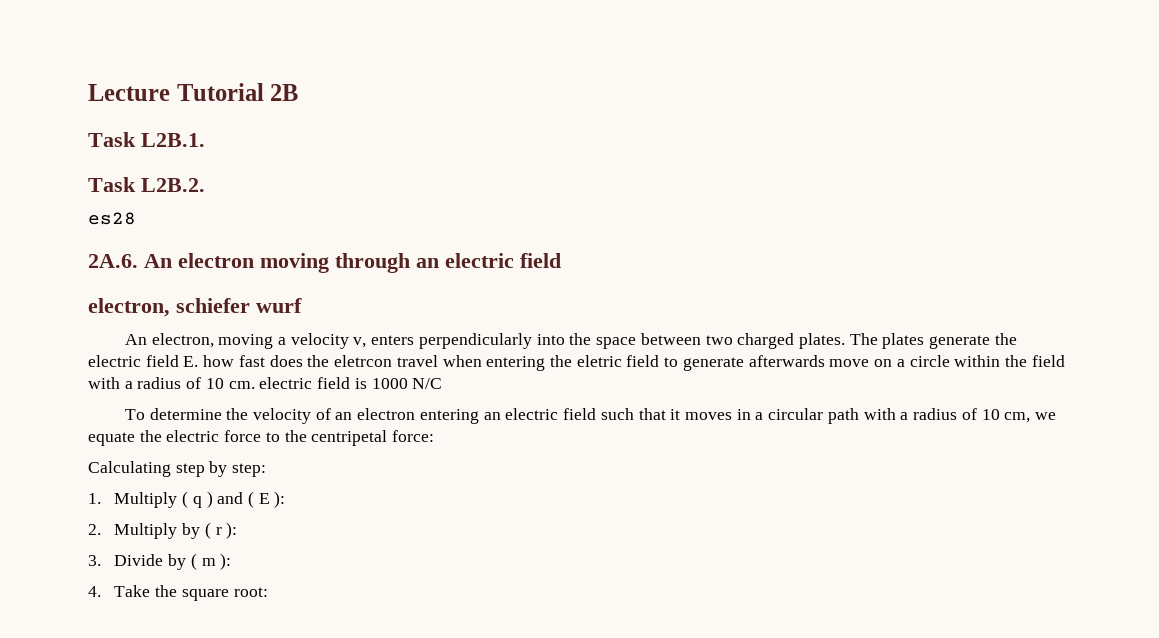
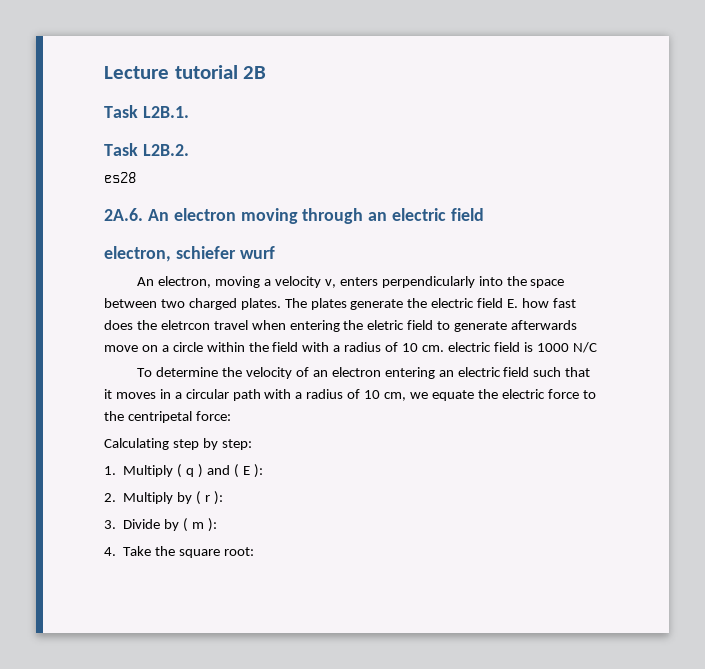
[176,83,264,101] Tutorial -> [174,65,238,79] tutorial

